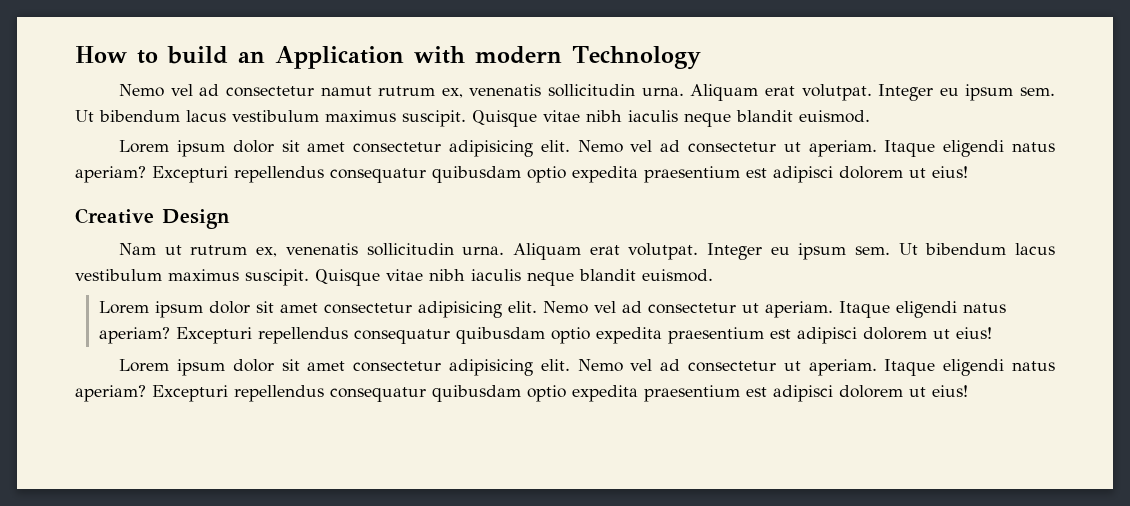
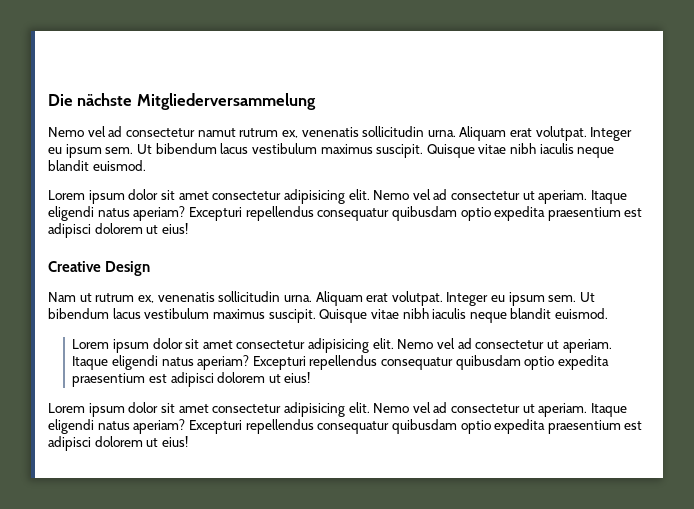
[75,46,701,70] How to build an Application with modern Technology -> [48,93,316,110] Die nächste Mitgliederversammelung

